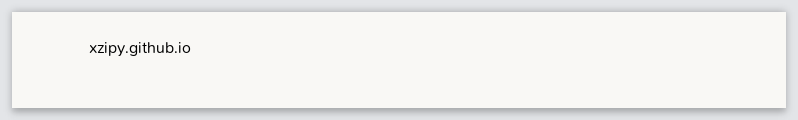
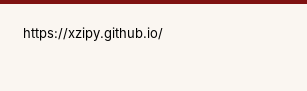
[89,42,191,57] xzipy.github.io -> [23,27,163,41] https://xzipy.github.io/

